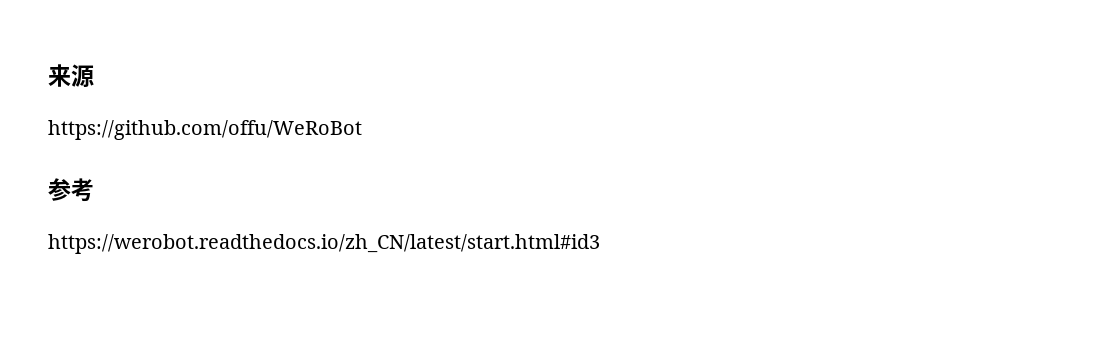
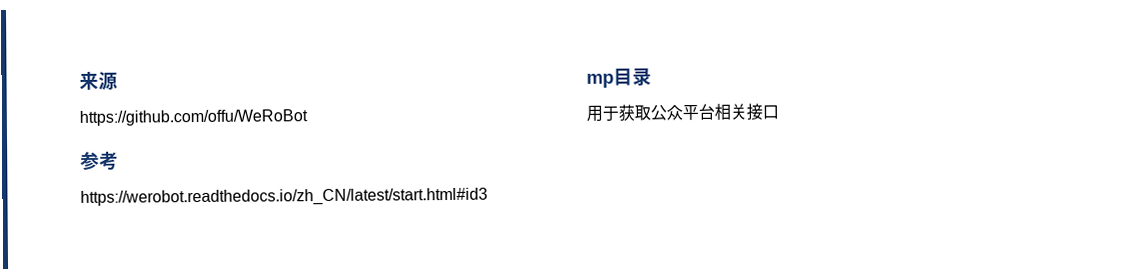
(600, 244) none -> [586,67,652,88] [586,103,779,122] // mp目录 // 用于获取公众平台相关接口

